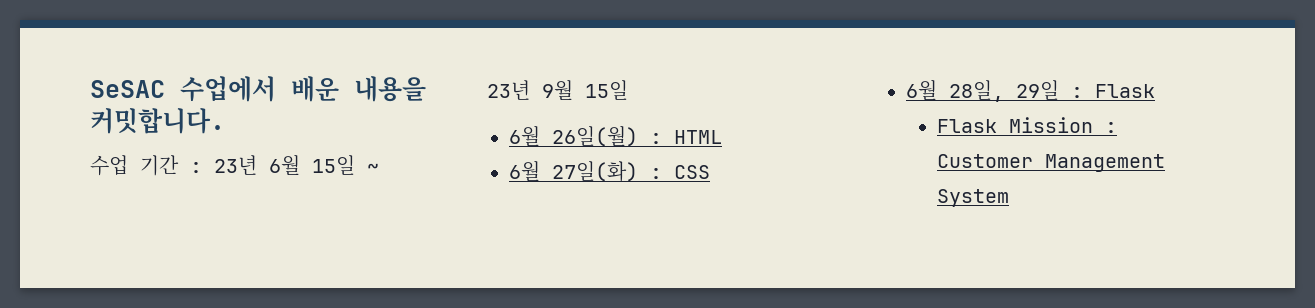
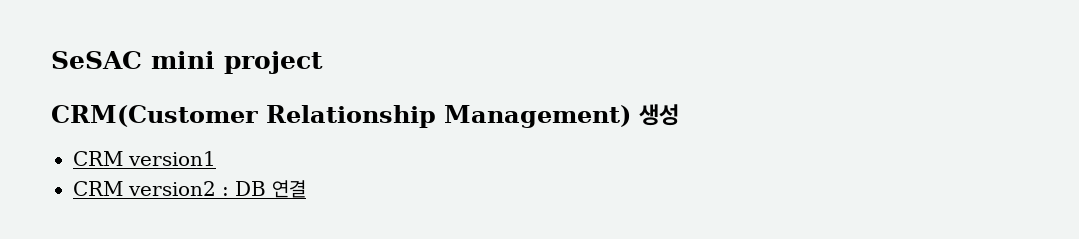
[180,76,426,102] [90,108,225,134] [90,154,379,176] [487,79,628,100] [509,125,722,147] [509,160,710,182] [906,79,1155,102] [937,117,1118,133] [937,154,1166,172] [937,189,1010,207] 수업에서 배운 내용을 커밋합니다. // 수업 기간 : 23년 6월 15일 ~ 23년 9월 15일 // 6월 26일(월) : HTML // 6월 27일(화) : CSS // 6월 28일, 29일 : Flask // Flask Mission : Customer Management System -> [151,51,323,74] [51,104,679,128] [73,151,216,166] [73,180,306,198] mini project // CRM(Customer Relationship Management) 생성 // CRM version1 // CRM version2 : DB 연결

